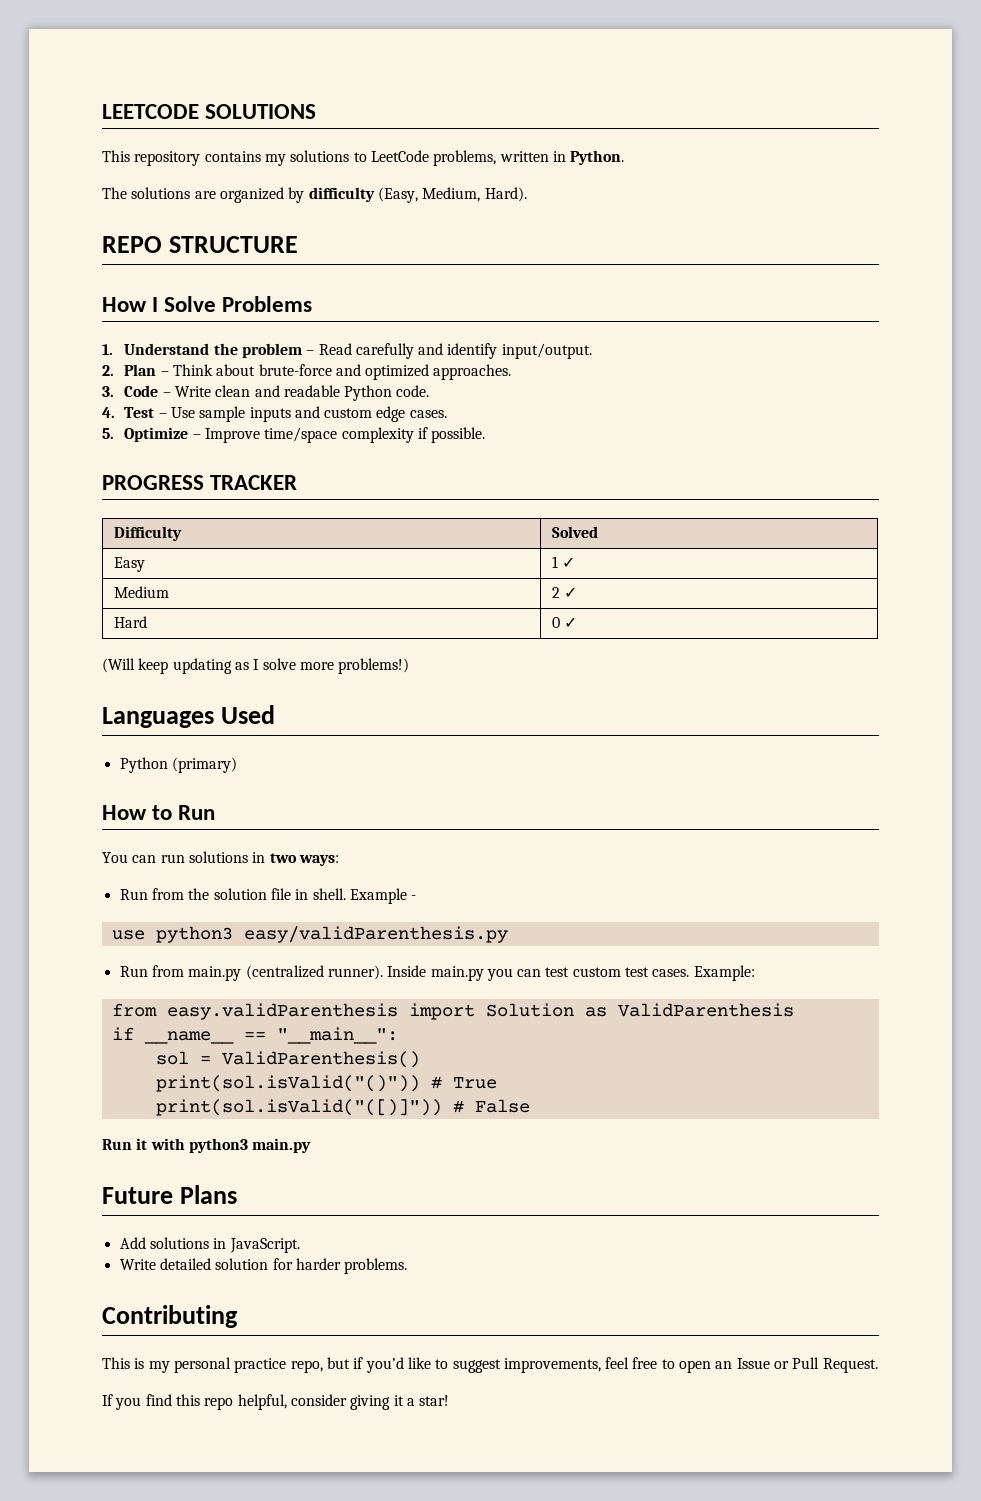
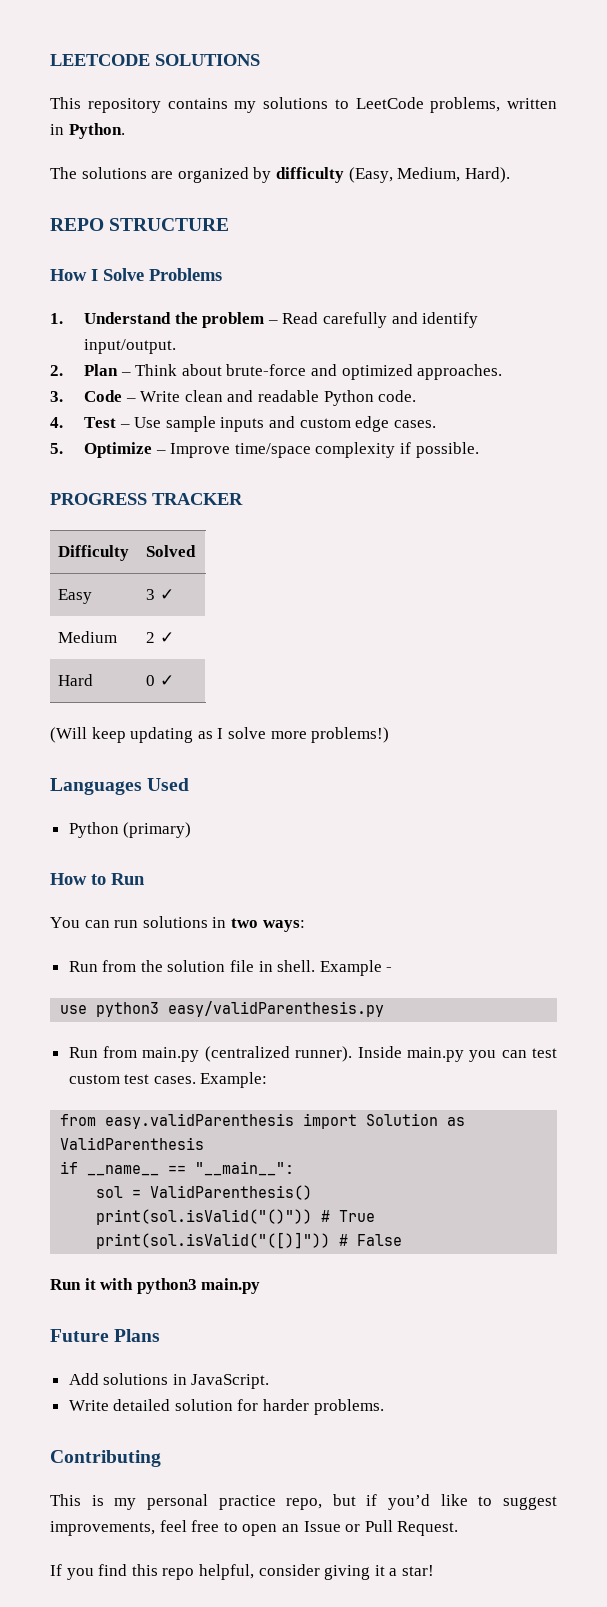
[551,556,558,568] 1 -> [146,589,156,600] 3

